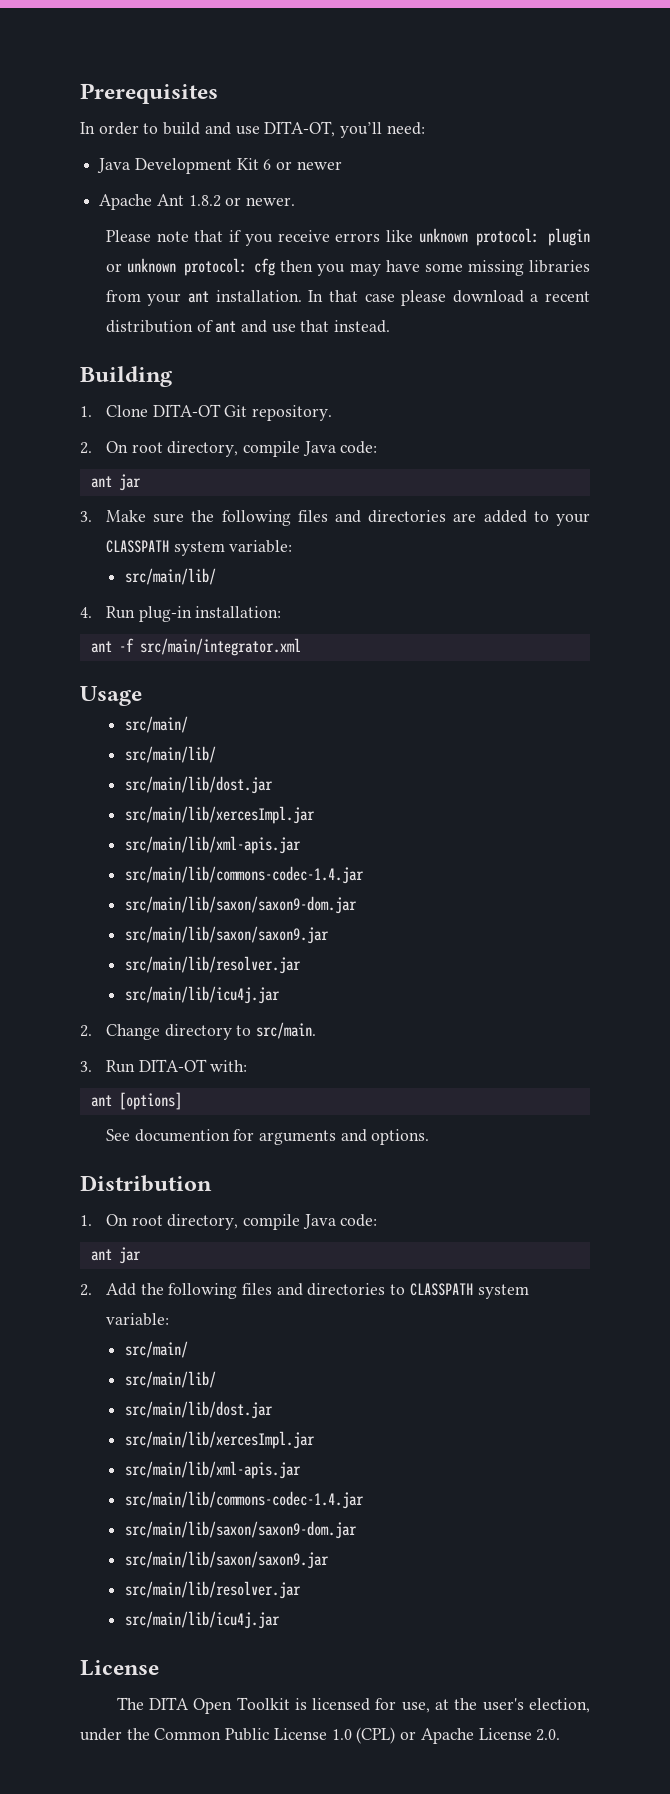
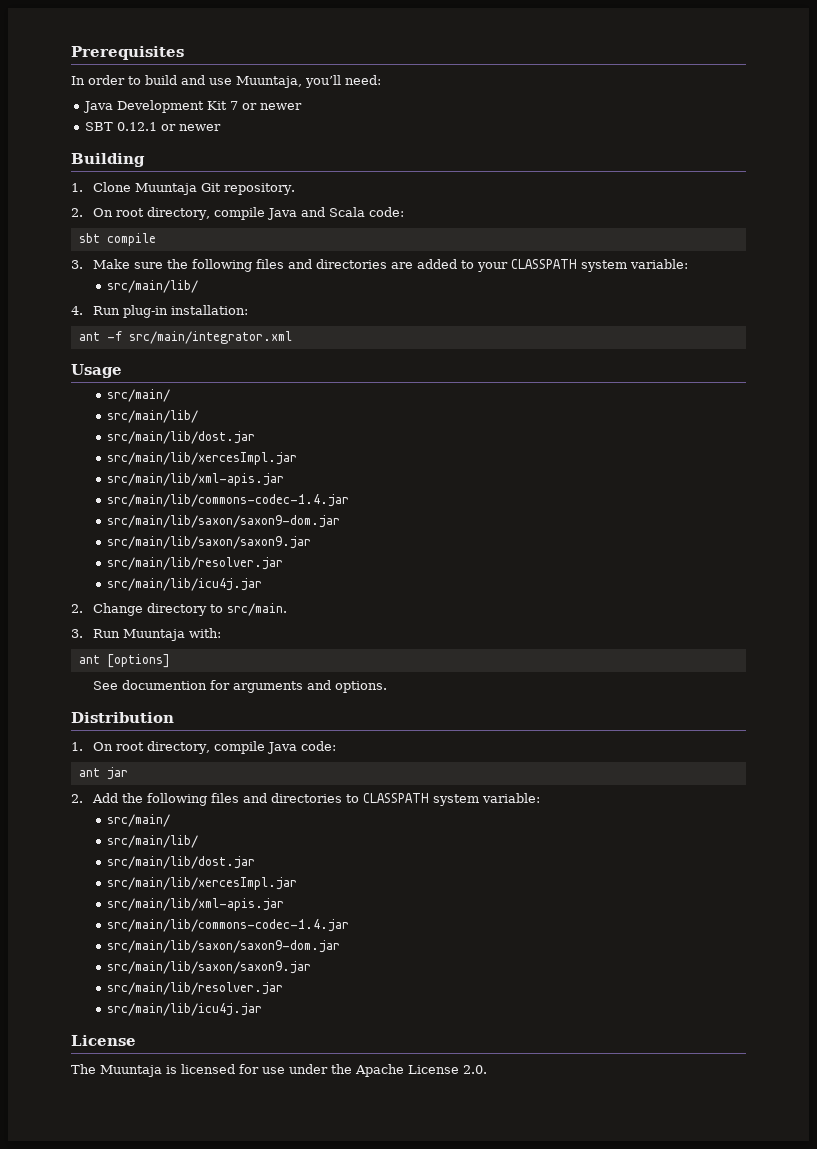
[264,121,336,137] DITA-OT, -> [236,76,302,88] Muuntaja,
[263,159,342,170] [99,194,296,210] [105,228,590,246] [105,258,591,276] [105,290,591,306] [105,320,391,333] 6 or newer // Apache Ant 1.8.2 or newer. // Please note that if you receive errors like unknown protocol: plugin or unknown protocol: cfg then you may have some missing libraries from your ant installation. In that case please download a recent distribution of ant and use that instead. -> [229,101,302,110] [84,122,221,131] 7 or newer // SBT 0.12.1 or newer
[152,404,221,417] DITA-OT -> [135,183,198,195] Muuntaja
[340,441,378,454] [90,474,141,491] code: // ant jar -> [301,207,405,217] [78,233,156,246] and Scala code: // sbt compile
[138,1059,207,1072] DITA-OT -> [123,629,186,641] Muuntaja
[148,1697,591,1714] [80,1727,417,1744] DITA Open Toolkit is licensed for use, at the user's election, under the Common Public License 1.0 (CPL) or -> [100,1064,352,1077] Muuntaja is licensed for use under the

